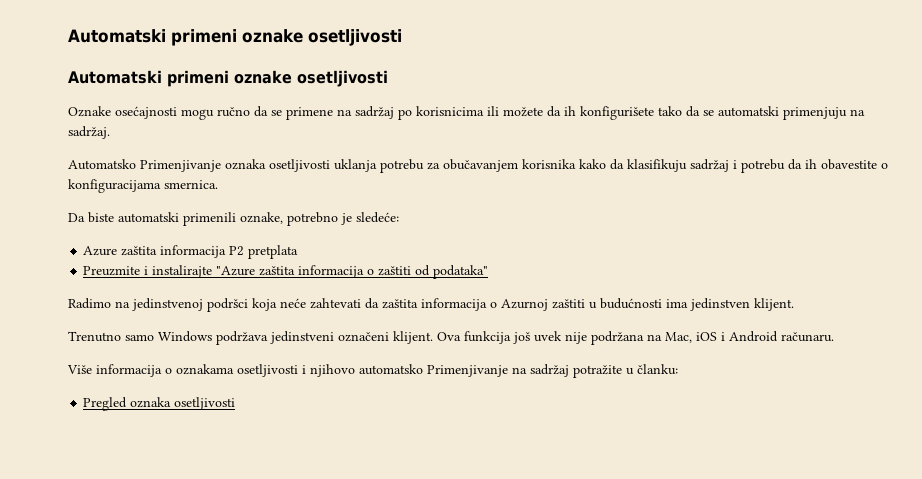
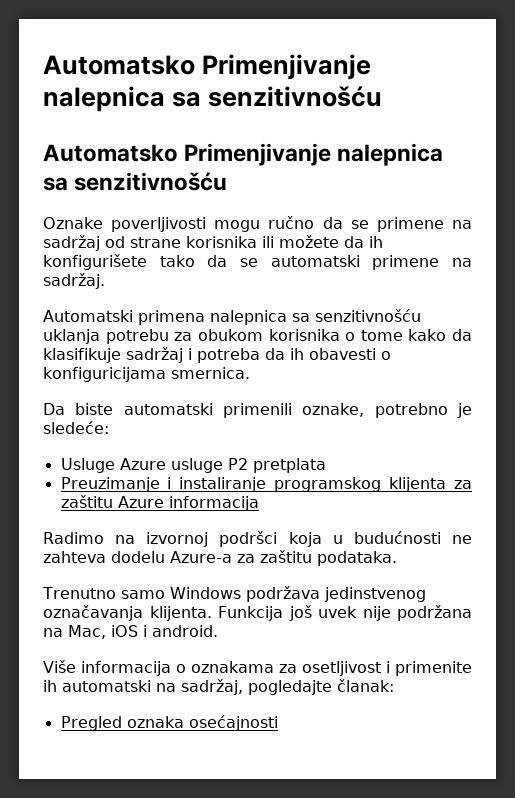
[68,29,402,46] [68,70,388,87] Automatski primeni oznake osetljivosti // Automatski primeni oznake osetljivosti -> [43,54,372,80] [43,86,383,112] [43,143,444,166] [43,172,228,191] Automatsko Primenjivanje nalepnica sa senzitivnošću // Automatsko Primenjivanje nalepnica sa senzitivnošću
[115,106,177,119] osećajnosti -> [111,217,207,232] poverljivosti
[398,106,484,120] po korisnicima -> [105,236,257,248] od strane korisnika
[783,107,847,120] primenjuju -> [372,255,440,270] primene
[68,159,576,173] Automatsko Primenjivanje oznaka osetljivosti uklanja potrebu za obučavanjem korisnika -> [43,309,421,325] [43,329,403,344] Automatski primena nalepnica sa senzitivnošću uklanja potrebu za obukom korisnika o tome
[627,159,687,172] klasifikuju -> [43,348,121,363] klasifikuje
[741,159,888,173] [68,179,161,193] potrebu da ih obavestite o konfiguracijama -> [197,348,391,363] [43,367,166,382] potreba da ih obavesti o konfiguricijama
[83,245,227,258] Azure zaštita informacija -> [60,458,223,473] Usluge Azure usluge
[83,265,489,279] Preuzmite i instalirajte "Azure zaštita informacija o zaštiti od podataka" -> [60,477,472,492] [60,495,259,511] Preuzimanje i instaliranje programskog klijenta za zaštitu Azure informacija
[132,298,203,311] jedinstvenoj -> [146,532,209,547] izvornoj
[280,298,794,311] neće zahtevati da zaštita informacija o Azurnoj zaštiti u budućnosti ima jedinstven klijent. -> [332,531,473,544] [43,550,397,566] u budućnosti ne zahteva dodelu Azure-a za zaštitu podataka.
[270,331,511,344] jedinstveni označeni klijent. Ova funkcija -> [323,587,426,602] [43,605,284,621] jedinstvenog označavanja klijenta. Funkcija
[729,331,834,342] Android računaru. -> [152,625,218,637] android.
[237,364,678,378] osetljivosti i njihovo automatsko Primenjivanje na sadržaj potražite u članku: -> [279,661,472,676] [43,679,394,695] za osetljivost i primenite ih automatski na sadržaj, pogledajte članak:
[174,397,236,410] osetljivosti -> [188,715,278,731] osećajnosti

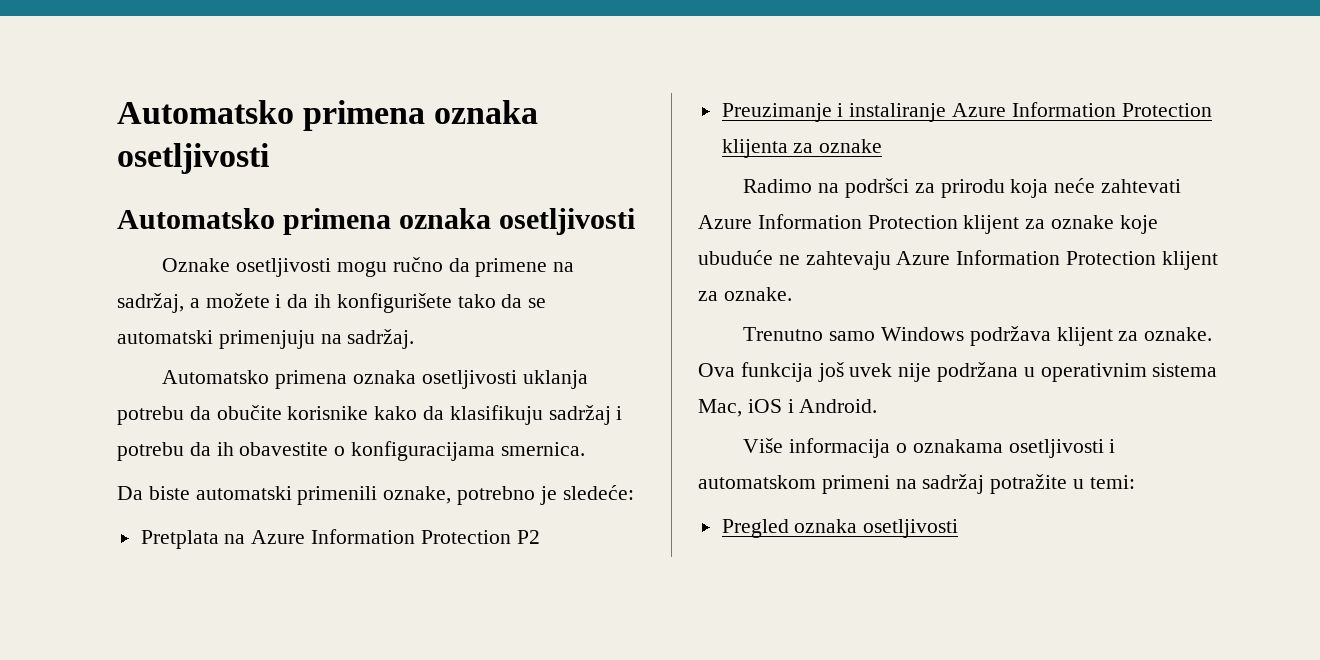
[43,54,372,80] [43,86,383,112] [43,143,444,166] [43,172,228,191] Automatsko Primenjivanje nalepnica sa senzitivnošću // Automatsko Primenjivanje nalepnica sa senzitivnošću -> [117,100,539,131] [117,143,269,174] [117,208,636,235] Automatsko primena oznaka osetljivosti // Automatsko primena oznaka osetljivosti
[111,217,207,232] poverljivosti -> [236,258,332,277] osetljivosti
[350,217,473,232] [43,235,339,251] se primene na sadržaj od strane korisnika ili možete -> [475,258,575,277] [117,293,282,313] primene na sadržaj, a možete i
[372,255,440,270] primene -> [218,330,315,349] primenjuju
[43,309,421,325] [43,329,403,344] Automatski primena nalepnica sa senzitivnošću uklanja potrebu za obukom korisnika o tome -> [162,370,588,389] [117,405,369,425] Automatsko primena oznaka osetljivosti uklanja potrebu da obučite korisnike
[43,348,121,363] klasifikuje -> [449,405,543,425] klasifikuju
[197,348,391,363] [43,367,166,382] potreba da ih obavesti o konfiguricijama -> [117,441,496,461] potrebu da ih obavestite o konfiguracijama
[60,458,223,473] Usluge Azure usluge -> [140,529,511,549] Pretplata na Azure Information Protection
[252,458,326,473] pretplata -> (540, 537) none
[274,477,472,492] [60,495,259,511] [43,531,473,547] [43,550,397,566] programskog klijenta za zaštitu Azure informacija // Radimo na izvornoj podršci koja u budućnosti ne zahteva dodelu Azure-a za zaštitu podataka. -> [952,102,1212,117] [721,139,883,158] [743,178,1181,198] [698,214,1158,234] [698,250,1218,270] [698,287,792,301] Azure Information Protection klijenta za oznake // Radimo na podršci za prirodu koja neće zahtevati Azure Information Protection klijent za oznake koje ubuduće ne zahtevaju Azure Information Protection klijent za oznake.
[323,587,426,602] [43,605,284,621] jedinstvenog označavanja klijenta. Funkcija -> [1056,327,1213,346] [698,362,813,382] klijent za oznake. Ova funkcija
[43,628,63,637] na -> [1023,363,1218,382] u operativnim sistema
[152,625,218,637] android. -> [799,399,878,413] Android.
[279,661,472,676] [43,679,394,695] za osetljivost i primenite ih automatski na sadržaj, pogledajte članak: -> [1008,439,1116,458] [698,474,1135,494] osetljivosti i automatskom primeni na sadržaj potražite u temi:
[188,715,278,731] osećajnosti -> [863,519,959,538] osetljivosti

